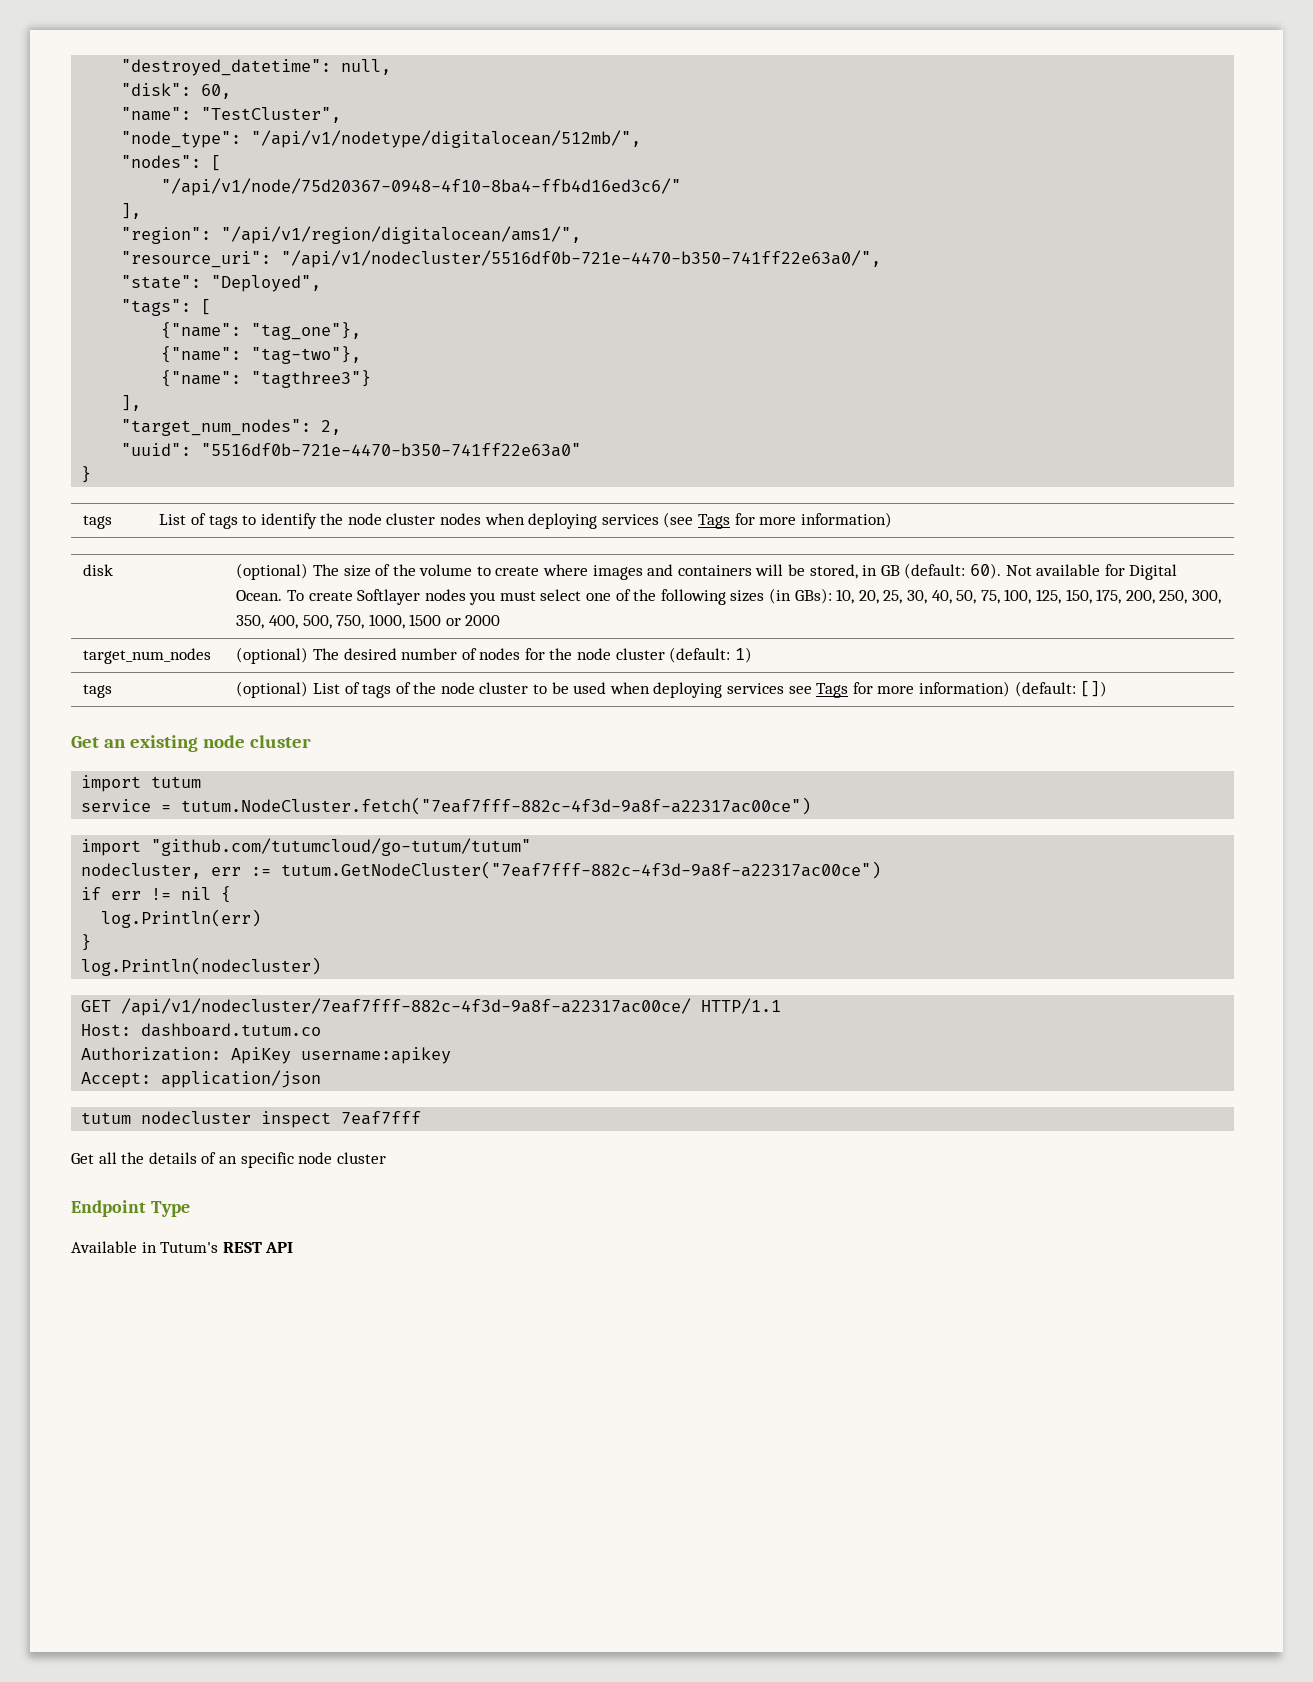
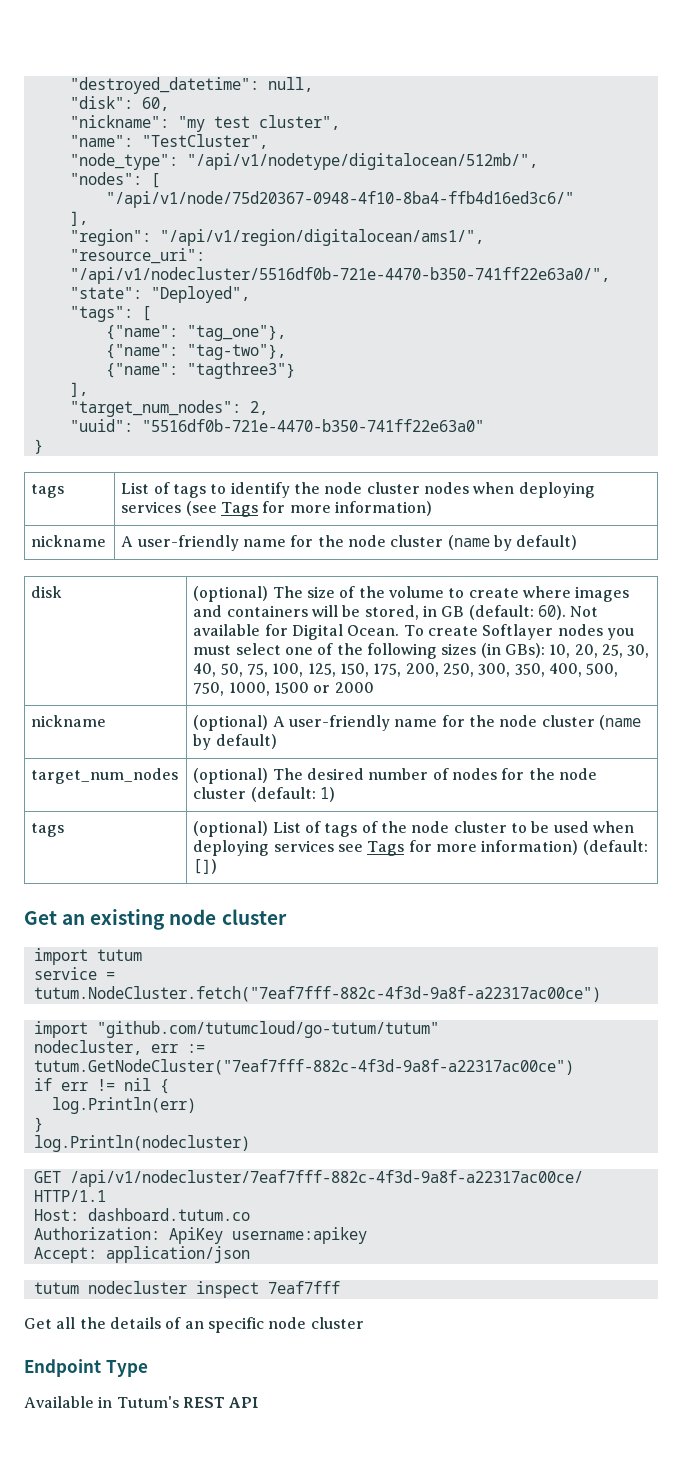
(232, 91) none -> [69,115,340,132] // "nickname": "my test cluster",
(892, 520) none -> [31,535,107,547] [121,535,578,551] // nickname | A user-friendly name for the node cluster (name by default)
(501, 620) none -> [31,715,107,727] [193,715,641,731] [193,734,277,750] // nickname | (optional) A user-friendly name for the node cluster (name by default)

